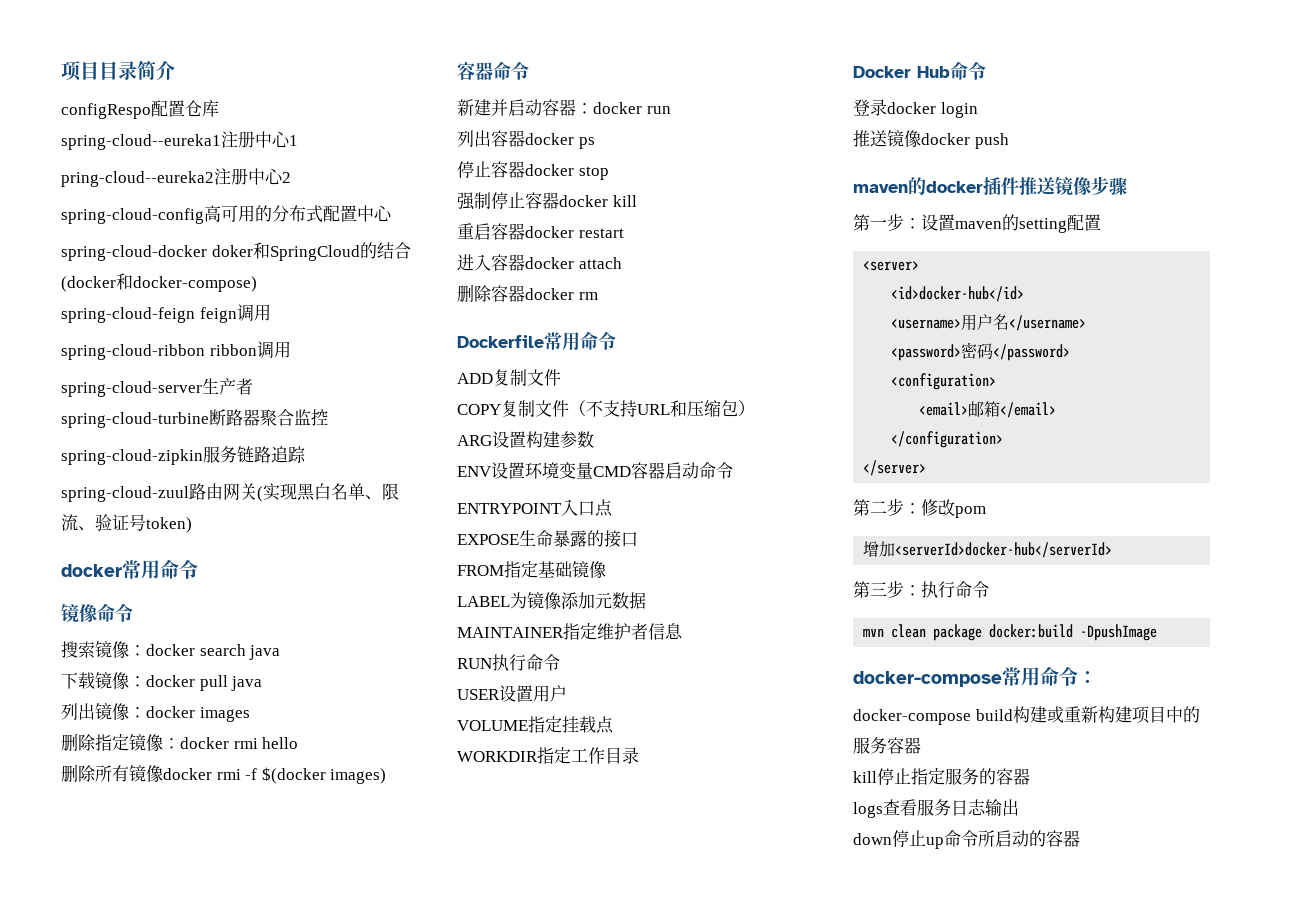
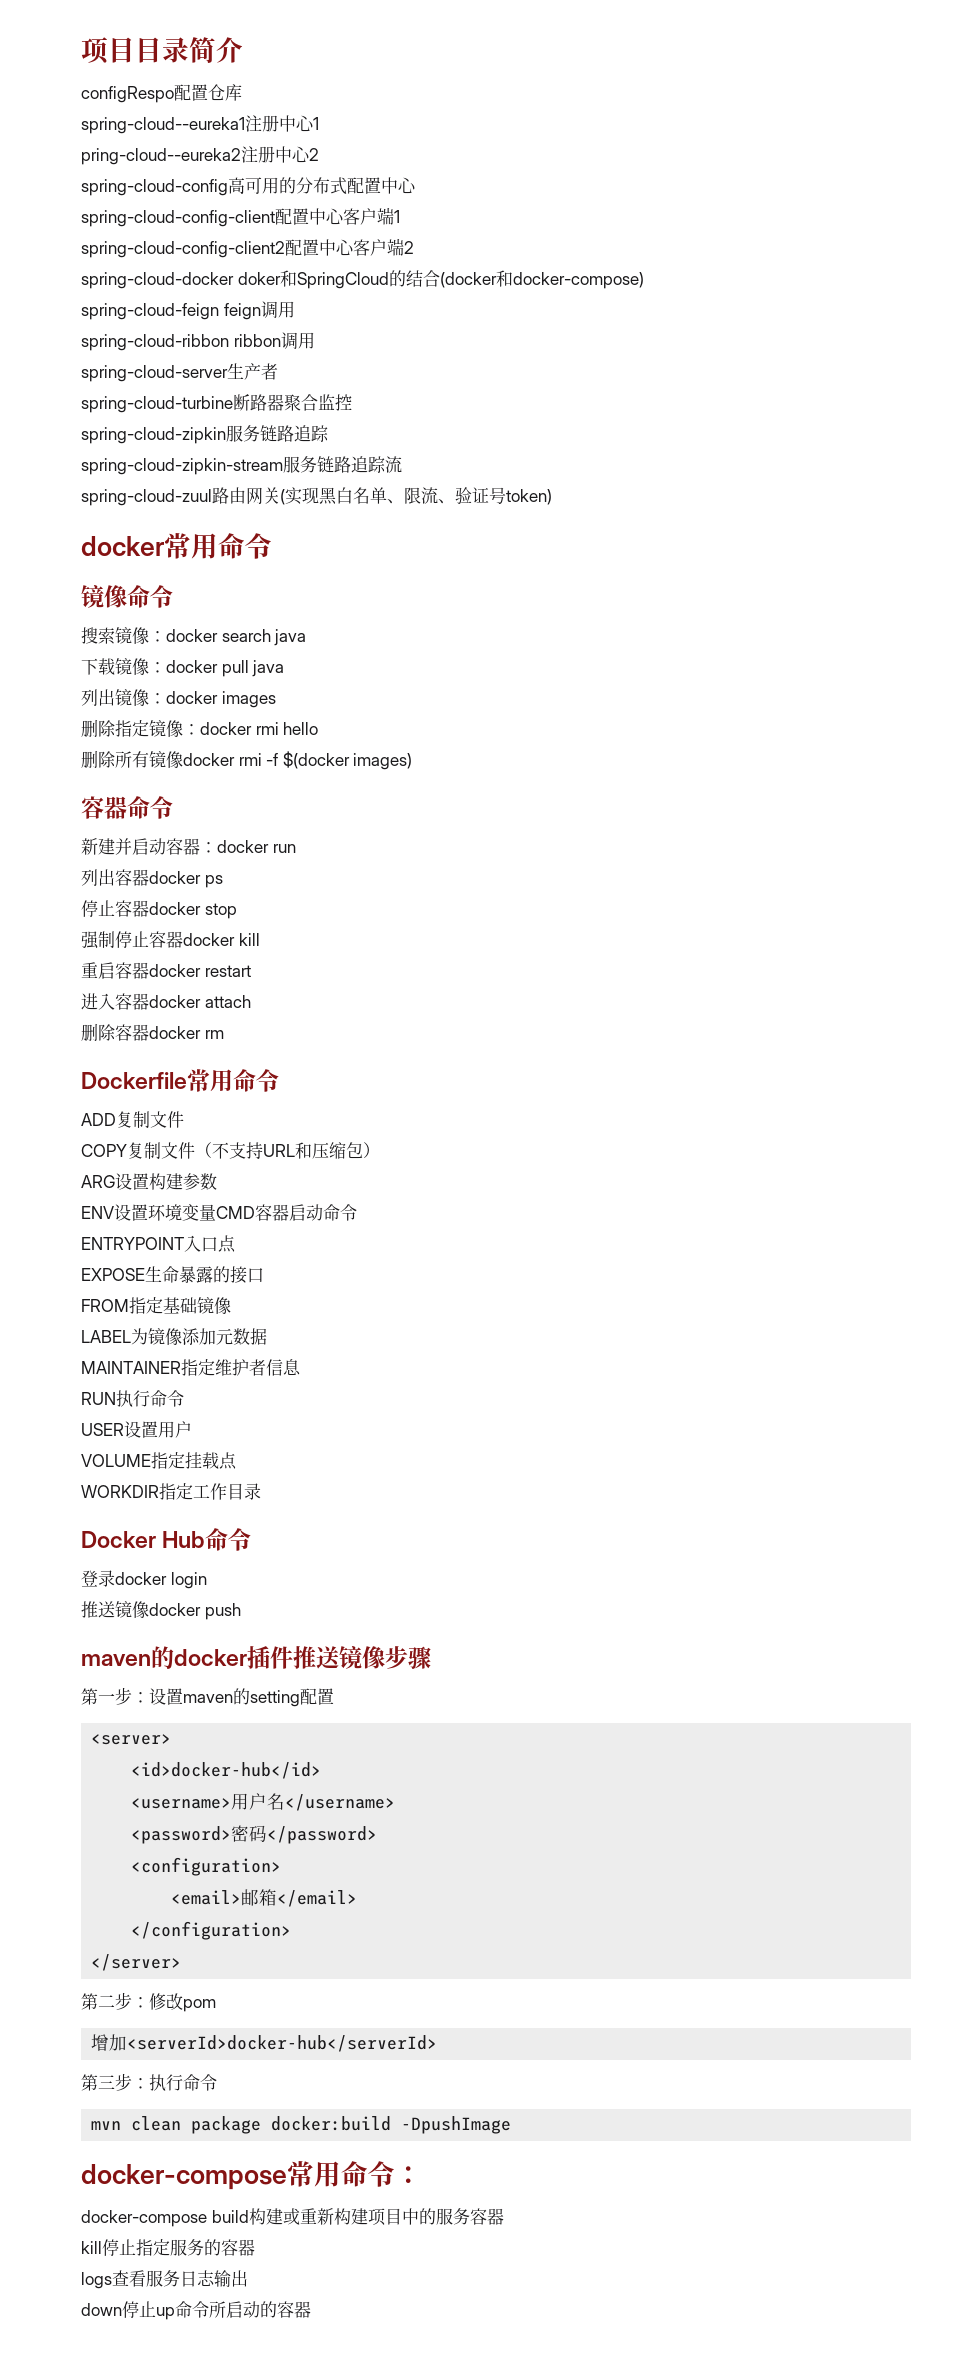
(392, 213) none -> [81,207,400,227] [81,238,414,258] // spring-cloud-config-client配置中心客户端1 // spring-cloud-config-client2配置中心客户端2
(306, 454) none -> [81,456,402,475] // spring-cloud-zipkin-stream服务链路追踪流

